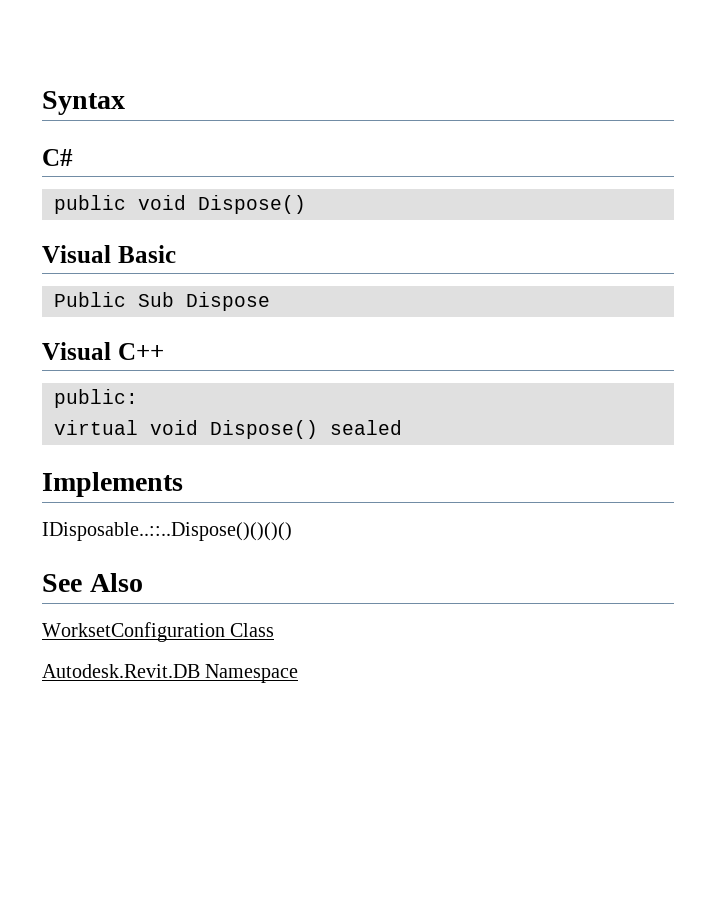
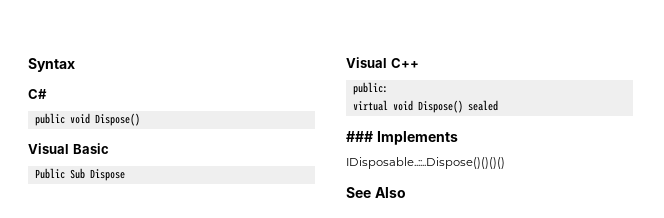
(402, 427) none -> [346,131,373,142] ###
[42,622,275,642] [42,664,299,683] // WorksetConfiguration Class // Autodesk.Revit.DB Namespace -> (406, 192) none

